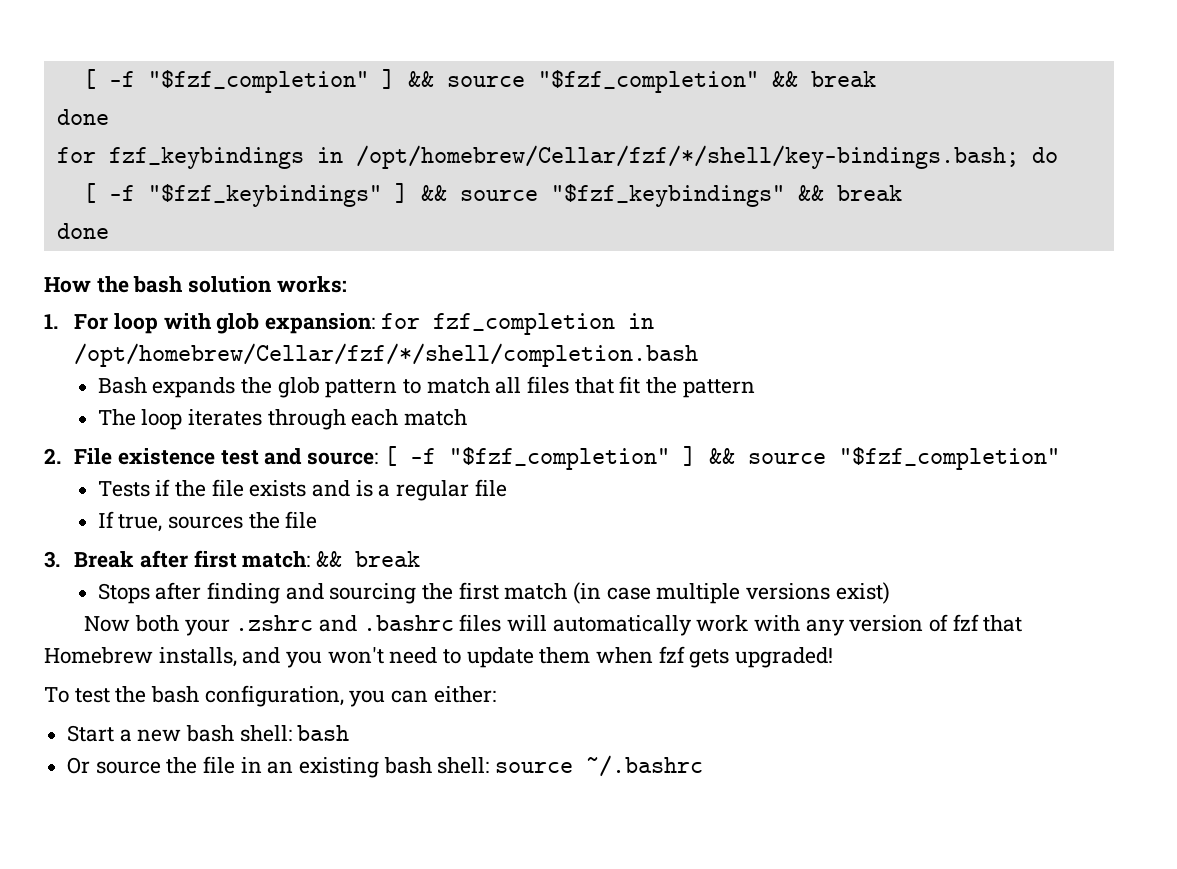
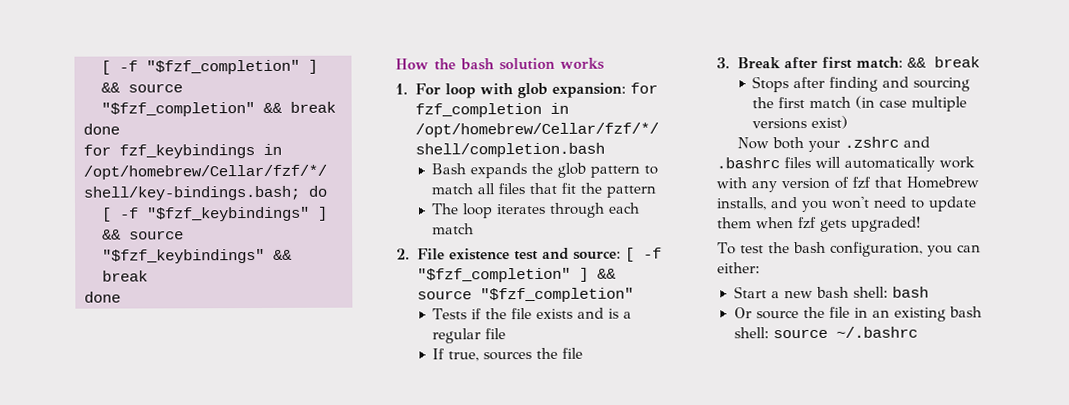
[276,276,347,293] works: -> [560,57,605,70] works

